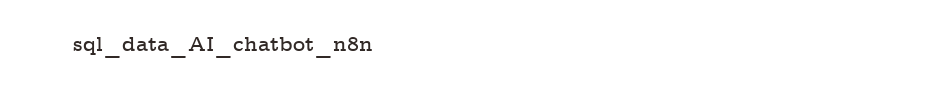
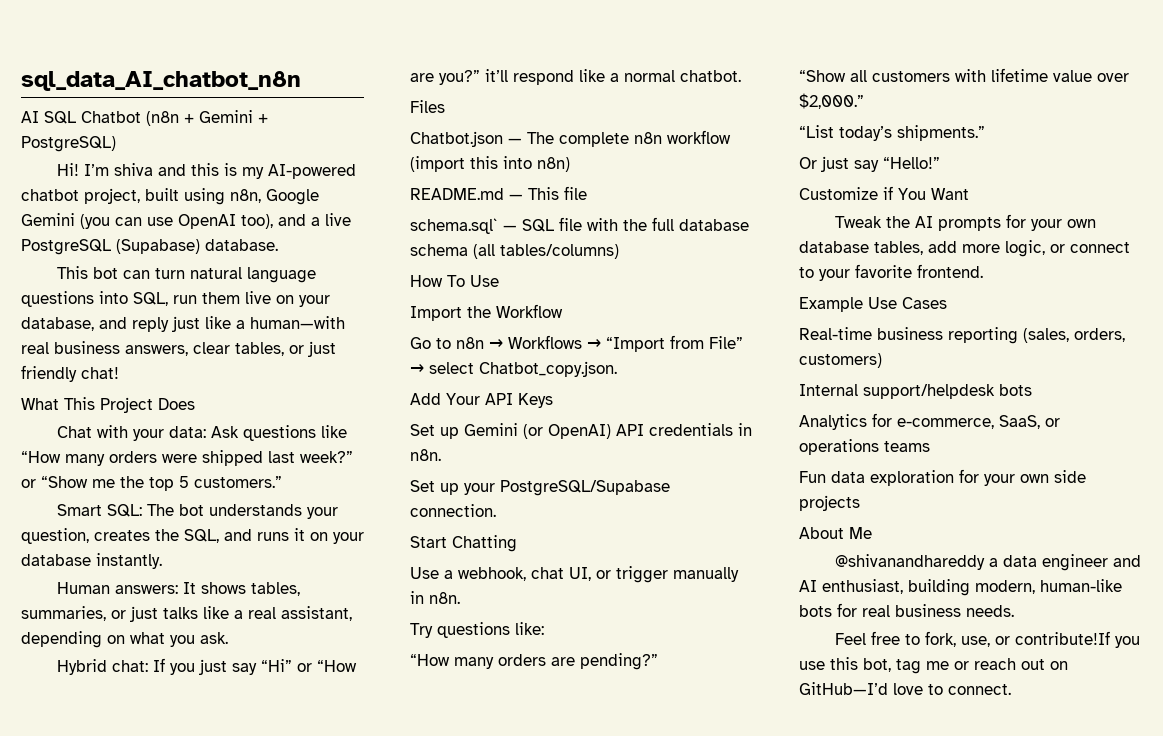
(373, 47) none -> [21,110,268,126] [21,136,116,152] [56,163,356,179] [21,188,319,205] [21,213,351,229] [21,239,278,255] [56,266,316,283] [21,291,330,307] [21,316,345,332] [21,341,336,357] [21,365,119,382] [21,397,195,413] [56,425,347,441] [21,450,353,466] [21,476,282,491] [56,504,338,519] [21,528,364,544] [21,553,162,569] [56,582,300,596] [21,606,352,622] [21,631,228,648] [56,658,357,675] [410,69,741,85] [410,100,445,113] [410,130,731,147] [410,156,570,172] [410,186,587,200] [410,217,749,234] [410,244,619,259] [410,275,499,287] [410,304,563,321] [410,335,743,352] [410,361,617,377] [410,393,553,408] [410,423,752,439] [410,449,441,461] [410,480,670,496] [410,504,496,517] [410,535,517,552] [410,566,739,583] [410,591,460,604] [410,622,544,638] [410,653,658,670] [799,68,1129,82] [799,93,864,109] [799,125,985,141] [799,156,940,172] [799,186,969,200] [834,214,1096,231] [799,240,1130,257] [799,264,983,281] [799,297,947,312] [799,327,1125,344] [799,353,882,368] [799,384,1032,399] [799,413,1060,430] [799,439,930,455] [799,469,1086,486] [799,495,860,511] [799,527,872,539] [834,554,1141,571] [799,579,1122,596] [799,603,1014,617] [834,631,1140,648] [799,657,1068,674] [799,682,1011,695] // AI SQL Chatbot (n8n + Gemini + PostgreSQL) // Hi! I’m shiva and this is my AI-powered chatbot project, built using n8n, Google Gemini (you can use OpenAI too), and a live PostgreSQL (Supabase) database. // This bot can turn natural language questions into SQL, run them live on your database, and reply just like a human—with real business answers, clear tables, or just friendly chat! // What This Project Does // Chat with your data: Ask questions like “How many orders were shipped last week?” or “Show me the top 5 customers.” // Smart SQL: The bot understands your question, creates the SQL, and runs it on your database instantly. // Human answers: It shows tables, summaries, or just talks like a real assistant, depending on what you ask. // Hybrid chat: If you just say “Hi” or “How are you?” it’ll respond like a normal chatbot. // Files // Chatbot.json — The complete n8n workflow (import this into n8n) // README.md — This file // schema.sql` — SQL file with the full database schema (all tables/columns) // How To Use // Import the Workflow // Go to n8n → Workflows → “Import from File” → select Chatbot_copy.json. // Add Your API Keys // Set up Gemini (or OpenAI) API credentials in n8n. // Set up your PostgreSQL/Supabase connection. // Start Chatting // Use a webhook, chat UI, or trigger manually in n8n. // Try questions like: // “How many orders are pending?” // “Show all customers with lifetime value over $2,000.” // “List today’s shipments.” // Or just say “Hello!” // Customize if You Want // Tweak the AI prompts for your own database tables, add more logic, or connect to your favorite frontend. // Example Use Cases // Real-time business reporting (sales, orders, customers) // Internal support/helpdesk bots // Analytics for e-commerce, SaaS, or operations teams // Fun data exploration for your own side projects // About Me // @shivanandhareddy a data engineer and AI enthusiast, building modern, human-like bots for real business needs. // Feel free to fork, use, or contribute!If you use this bot, tag me or reach out on GitHub—I’d love to connect.

